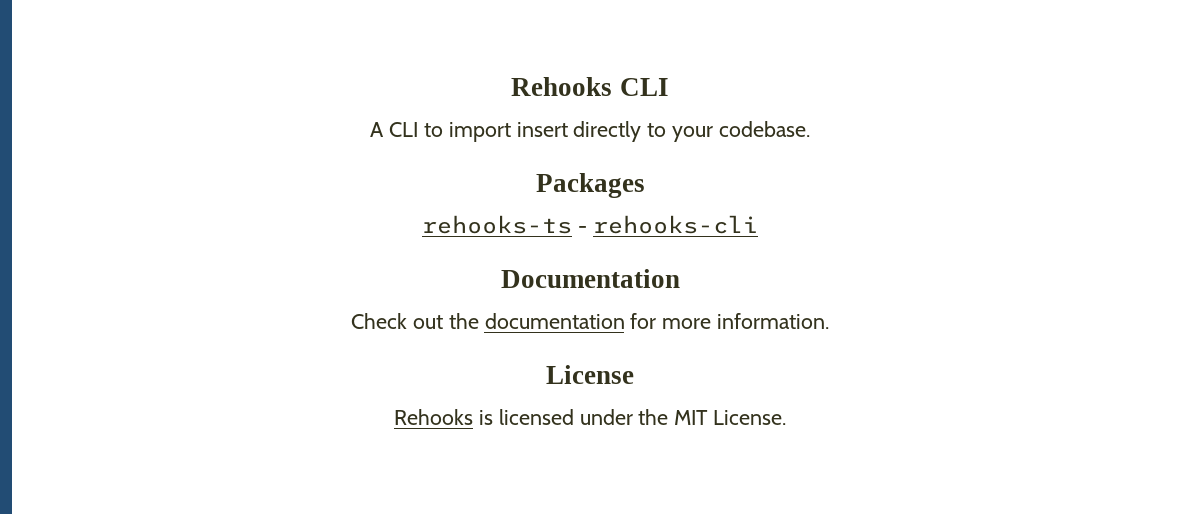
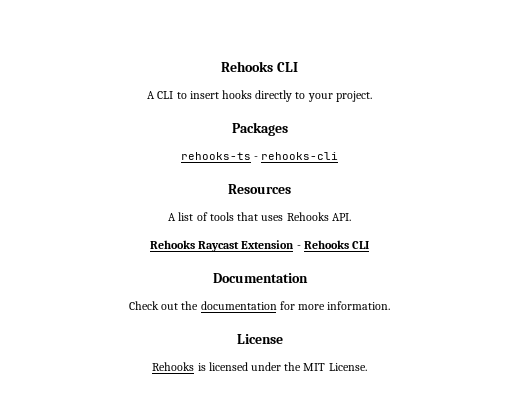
[448,122,568,142] import insert -> [189,90,253,99] insert hooks
[718,121,810,137] codebase. -> [335,91,372,102] project.
(758, 224) none -> [228,184,291,194] [168,212,351,221] [149,240,370,252] // Resources // A list of tools that uses Rehooks API. // Rehooks Raycast Extension - Rehooks CLI

